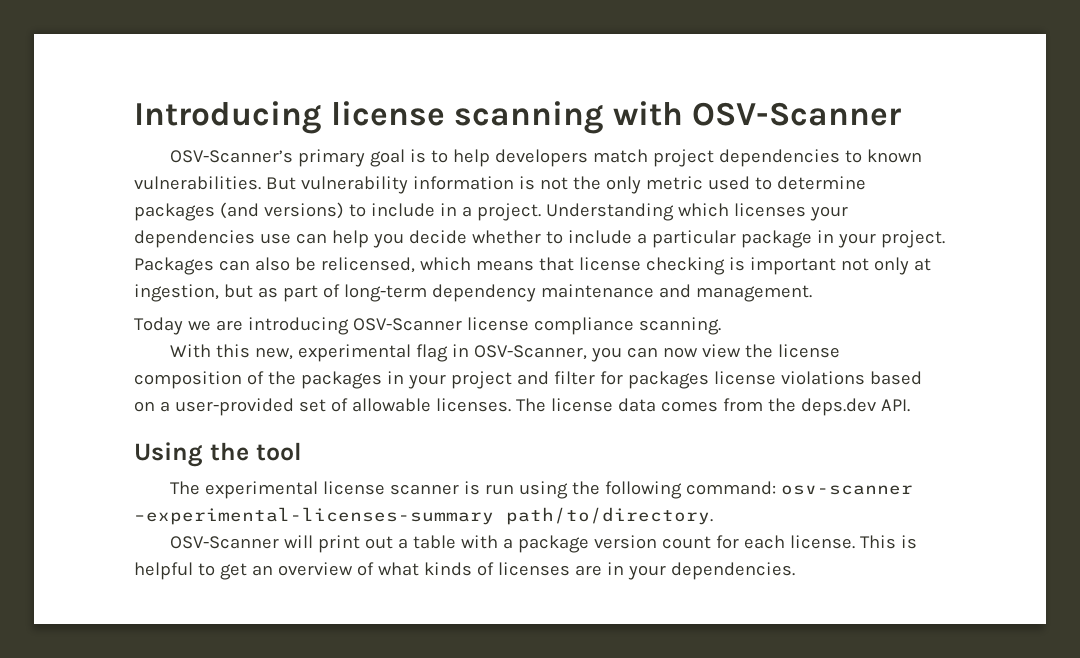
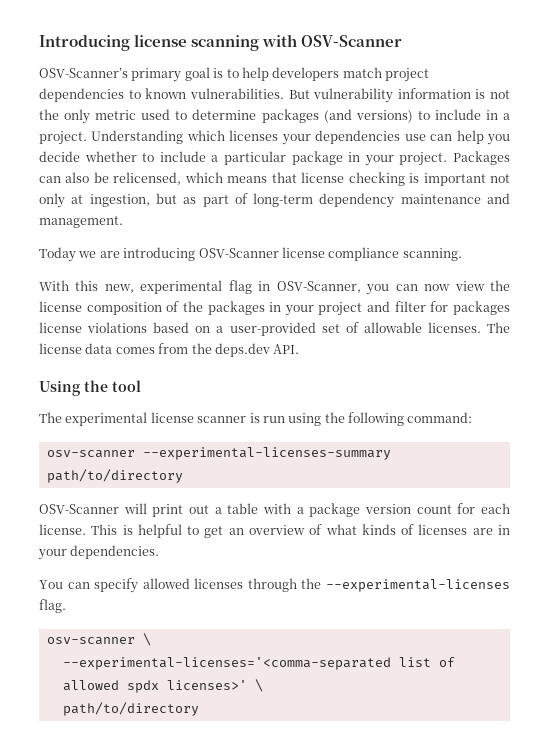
[780,485,913,495] [134,507,713,525] osv-scanner –experimental-licenses-summary path/to/directory. -> [46,447,391,460] [46,469,183,483] // osv-scanner --experimental-licenses-summary path/to/directory
(795, 571) none -> [39,578,510,593] [39,599,66,613] [46,633,151,646] [62,657,455,670] [62,679,263,693] [62,702,199,716] // You can specify allowed licenses through the --experimental-licenses flag. // osv-scanner \ // --experimental-licenses='<comma-separated list of allowed spdx licenses>' \ // path/to/directory

